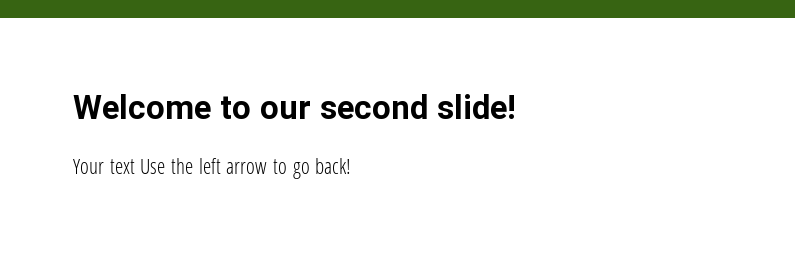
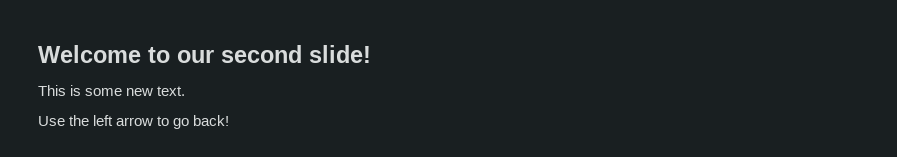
[73,159,135,174] Your text -> [38,85,186,96] This is some new text. //

